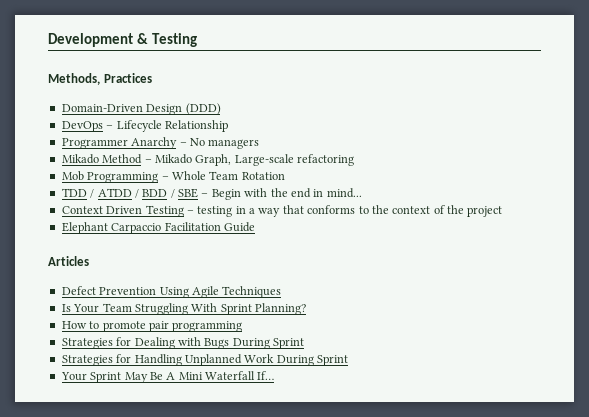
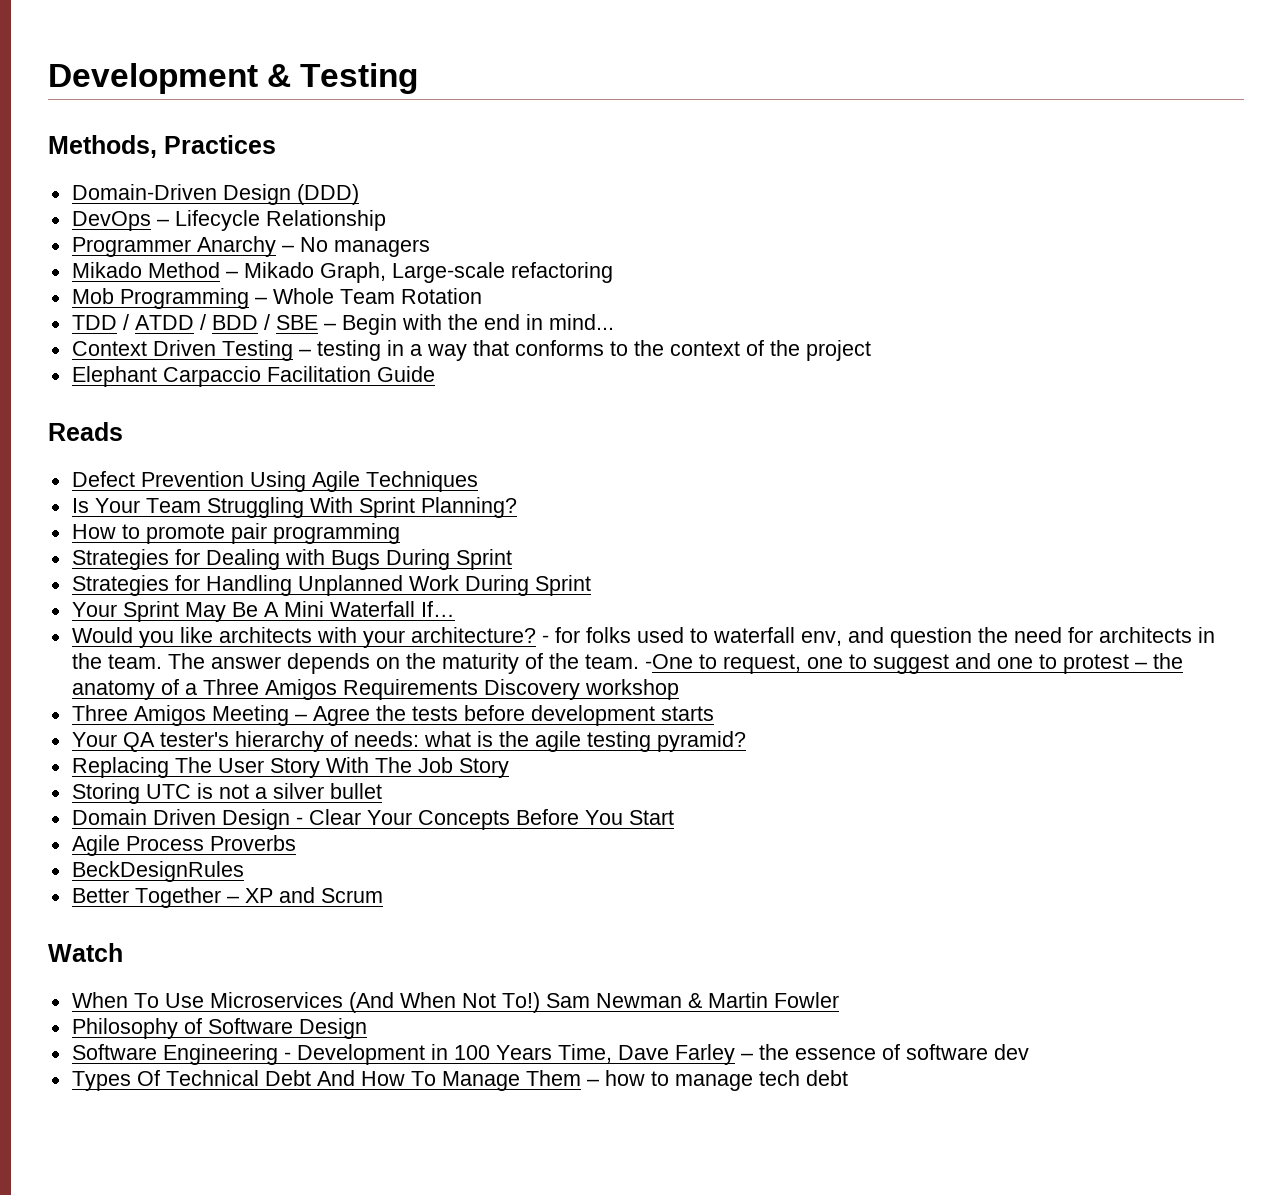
[48,256,89,266] Articles -> [48,422,123,441] Reads
(275, 375) none -> [71,627,1215,648] [71,653,1183,674] [71,679,679,700] [71,705,714,726] [71,731,746,752] [71,757,509,778] [71,783,382,804] [71,809,674,830] [71,835,296,856] [71,861,244,882] [71,887,383,908] [48,943,123,962] [71,992,839,1013] [71,1018,367,1039] [71,1044,1029,1065] [71,1070,848,1091] // Would you like architects with your architecture? - for folks used to waterfall env, and question the need for architects in the team. The answer depends on the maturity of the team. -One to request, one to suggest and one to protest – the anatomy of a Three Amigos Requirements Discovery workshop // Three Amigos Meeting – Agree the tests before development starts // Your QA tester's hierarchy of needs: what is the agile testing pyramid? // Replacing The User Story With The Job Story // Storing UTC is not a silver bullet // Domain Driven Design - Clear Your Concepts Before You Start // Agile Process Proverbs // BeckDesignRules // Better Together – XP and Scrum // Watch // When To Use Microservices (And When Not To!) Sam Newman & Martin Fowler // Philosophy of Software Design // Software Engineering - Development in 100 Years Time, Dave Farley – the essence of software dev // Types Of Technical Debt And How To Manage Them – how to manage tech debt

